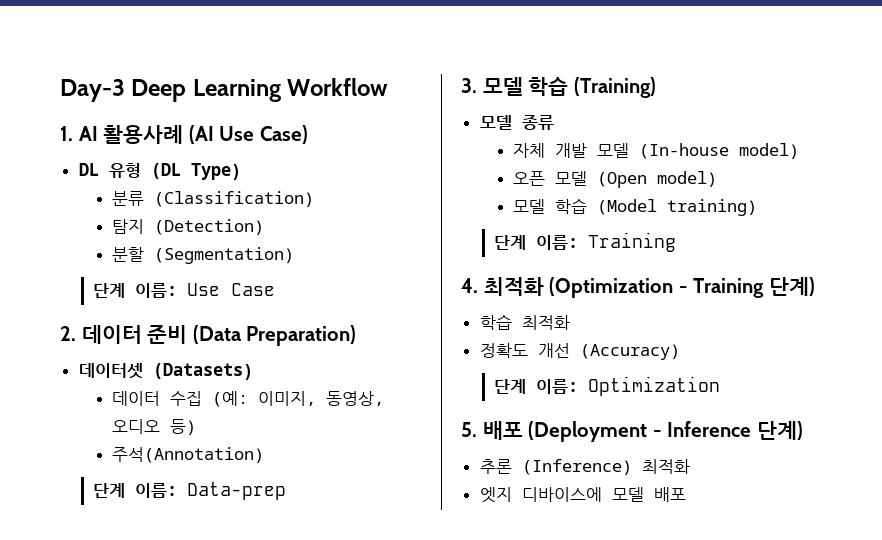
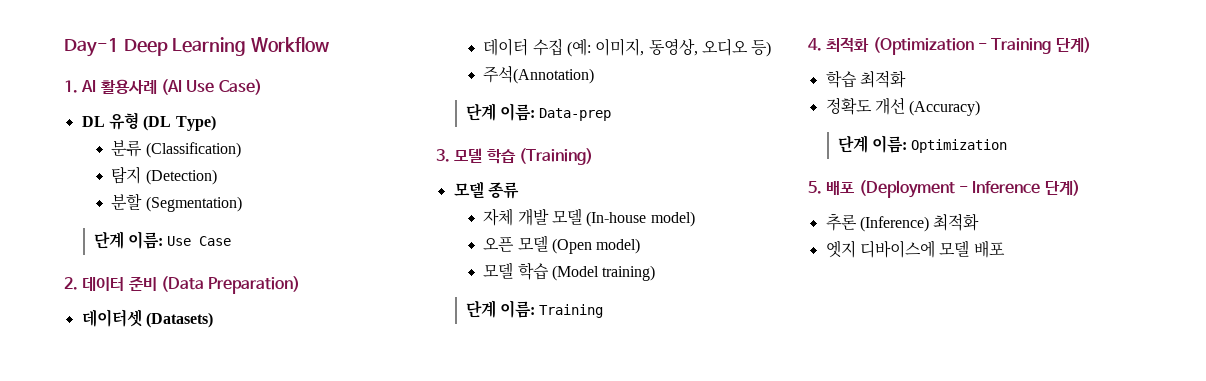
[60,79,125,102] Day-3 -> [64,38,119,57] Day-1

